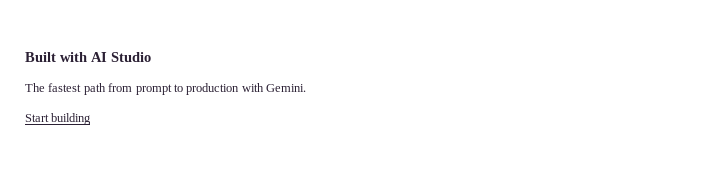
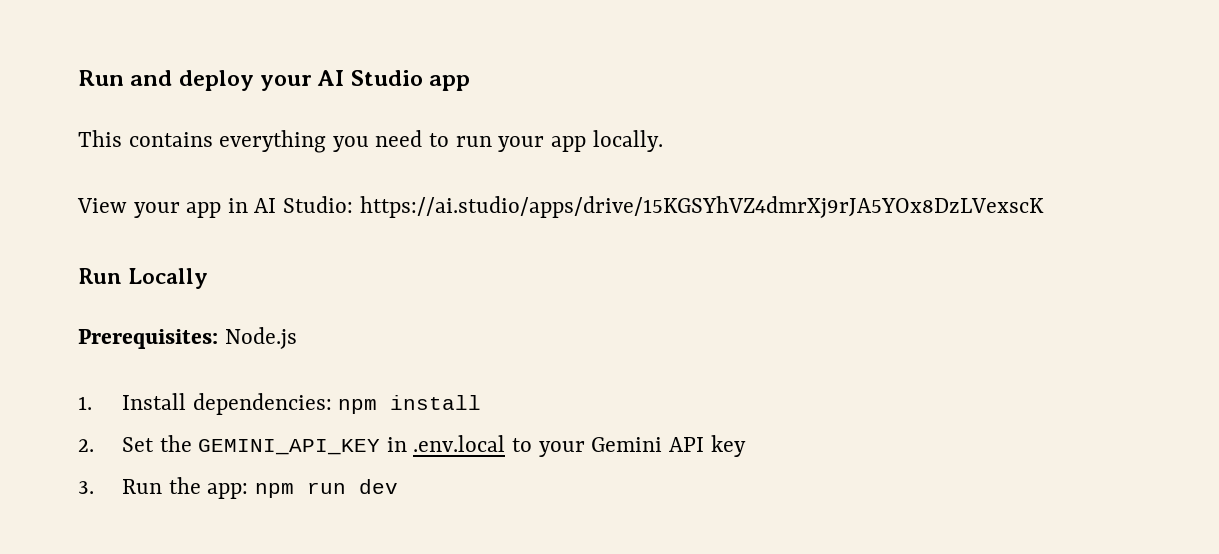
[25,52,151,62] [25,83,306,95] [25,113,92,125] Built with AI Studio // The fastest path from prompt to production with Gemini. // Start building -> [78,70,471,91] [78,130,663,153] [77,196,1044,218] [78,268,209,289] [78,327,297,349] [78,393,482,415] [78,435,746,457] [78,477,398,499] Run and deploy your AI Studio app // This contains everything you need to run your app locally. // View your app in AI Studio: https://ai.studio/apps/drive/15KGSYhVZ4dmrXj9rJA5YOx8DzLVexscK // Run Locally // Prerequisites: Node.js // 1. Install dependencies: npm install // 2. Set the GEMINI_API_KEY in .env.local to your Gemini API key // 3. Run the app: npm run dev

